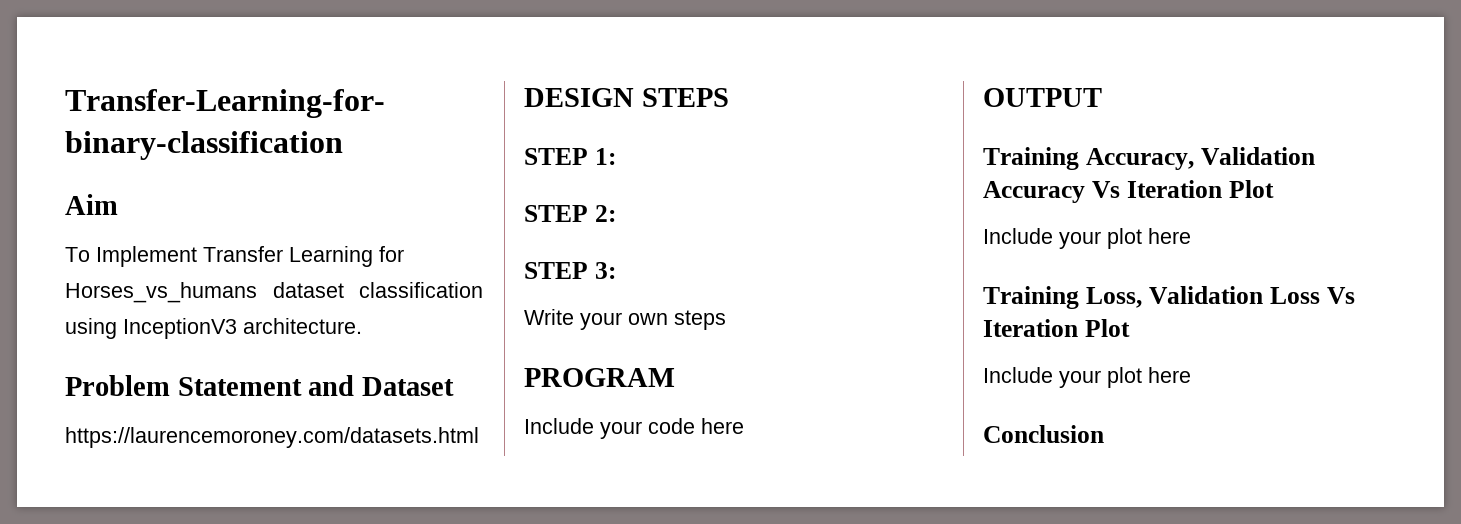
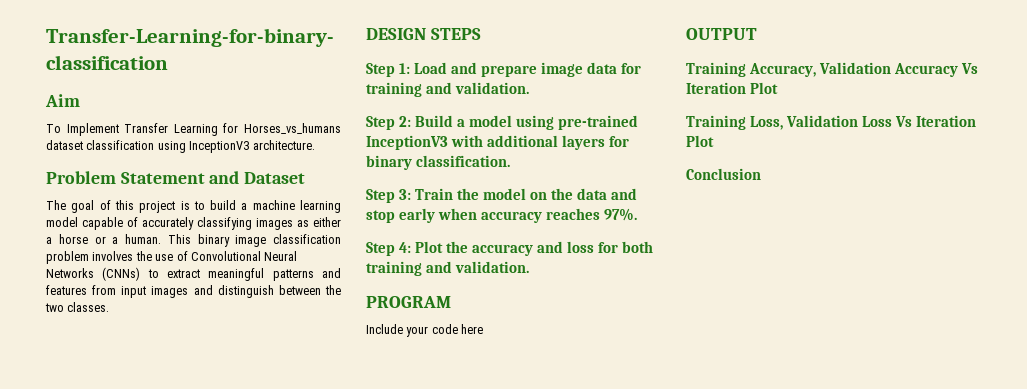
[65,427,479,448] https://laurencemoroney.com/datasets.html -> [46,200,342,213] [46,217,341,230] [46,234,341,247] [46,251,298,264] [46,267,341,281] [46,285,341,298] [45,302,110,312] The goal of this project is to build a machine learning model capable of accurately classifying images as either a horse or a human. This binary image classification problem involves the use of Convolutional Neural Networks (CNNs) to extract meaningful patterns and features from input images and distinguish between the two classes.
[524,148,588,165] STEP -> [366,63,395,77] Step
[524,205,616,222] [524,262,616,279] [524,309,726,330] // STEP 2: // STEP 3: // Write your own steps -> [414,62,642,77] [366,82,530,97] [366,115,639,130] [366,135,630,150] [366,155,511,170] [366,188,638,203] [366,208,638,223] [366,241,654,256] [366,261,530,276] Load and prepare image data for training and validation. // Step 2: Build a model using pre-trained InceptionV3 with additional layers for binary classification. // Step 3: Train the model on the data and stop early when accuracy reaches 97%. // Step 4: Plot the accuracy and loss for both training and validation.
[983,228,1191,249] // Include your plot here -> (779, 88) none
[983,367,1191,388] // Include your plot here -> (714, 141) none

